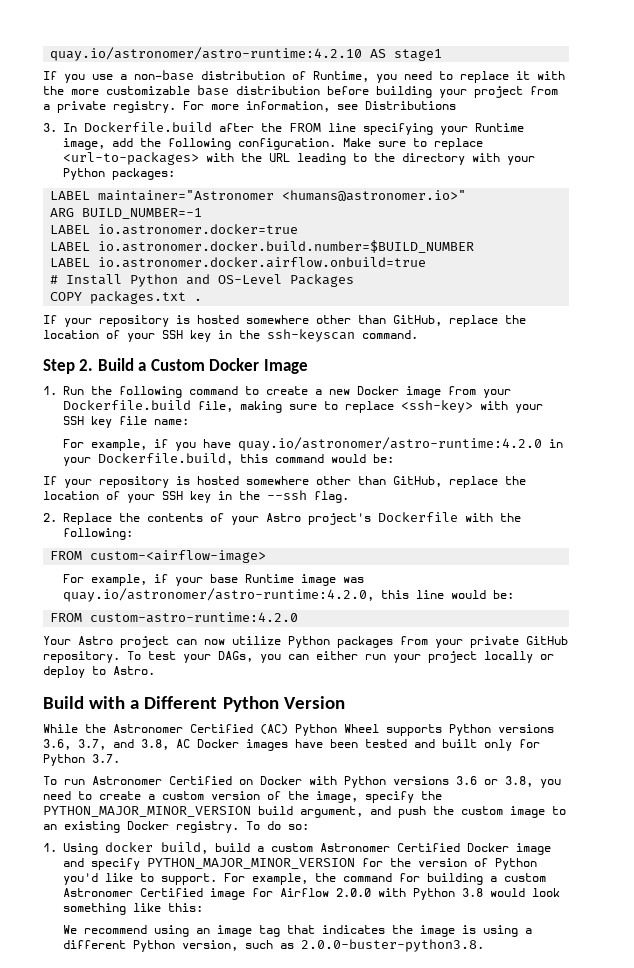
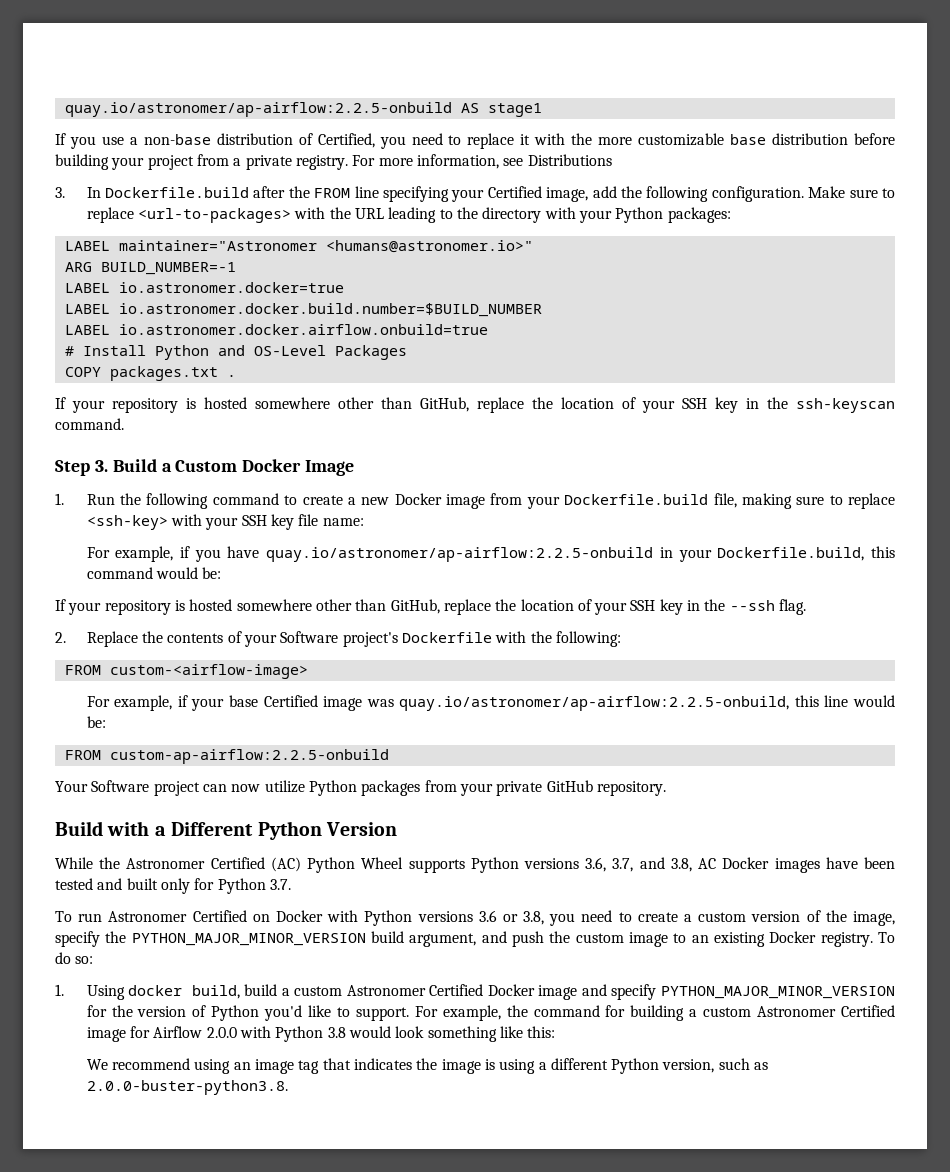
[50,47,363,61] quay.io/astronomer/astro-runtime:4.2.10 -> [64,102,452,117] quay.io/astronomer/ap-airflow:2.2.5-onbuild
[313,71,369,82] Runtime, -> [317,133,375,148] Certified,
[475,123,524,132] Runtime -> [487,186,542,198] Certified
[79,359,94,371] 2. -> [94,460,108,472] 3.
[237,437,542,451] quay.io/astronomer/astro-runtime:4.2.0 -> [266,547,654,562] quay.io/astronomer/ap-airflow:2.2.5-onbuild
[266,513,301,522] Astro -> [280,631,339,643] Software
[244,574,294,583] Runtime -> [263,695,318,707] Certified
[62,588,374,602] quay.io/astronomer/astro-runtime:4.2.0, -> [399,696,790,711] quay.io/astronomer/ap-airflow:2.2.5-onbuild,
[90,612,299,623] custom-astro-runtime:4.2.0 -> [109,749,389,764] custom-ap-airflow:2.2.5-onbuild
[78,636,113,645] Astro -> [91,780,150,792] Software
[127,651,554,663] [43,666,155,678] To test your DAGs, you can either run your project locally or deploy to Astro. -> (666, 788) none

